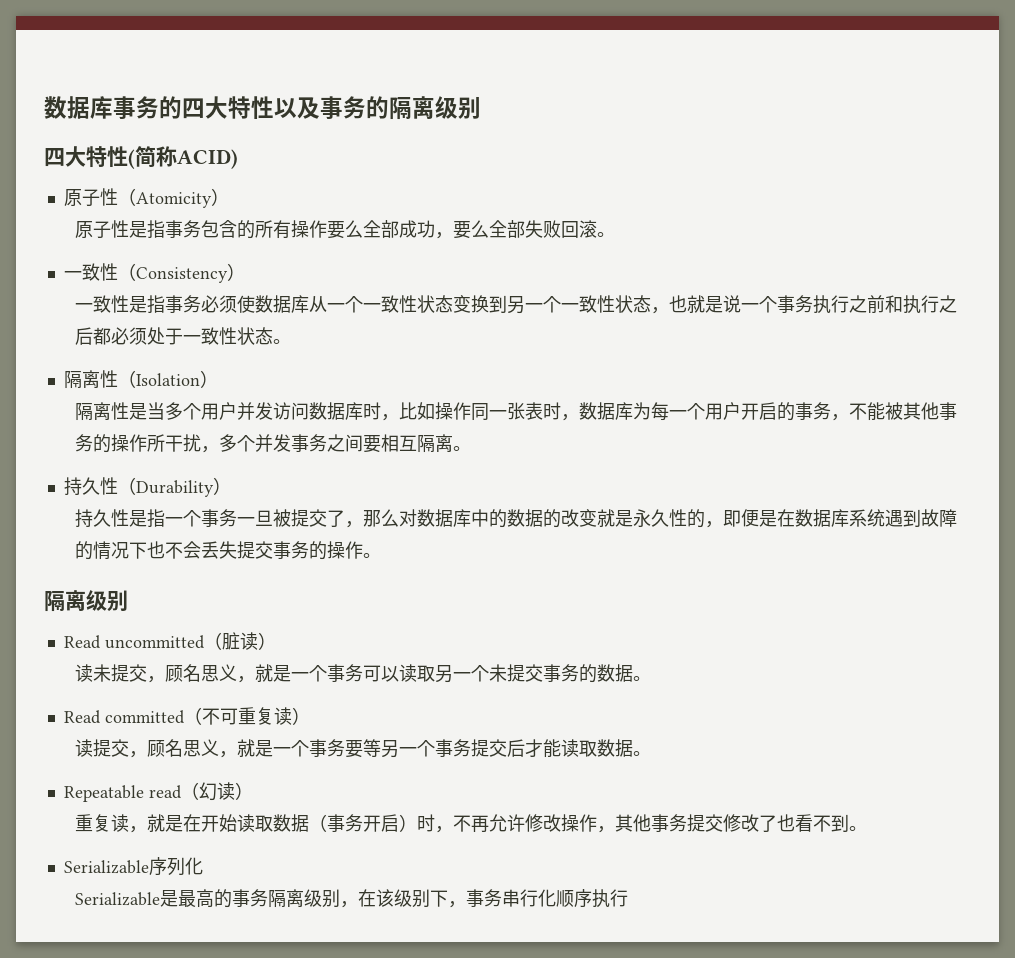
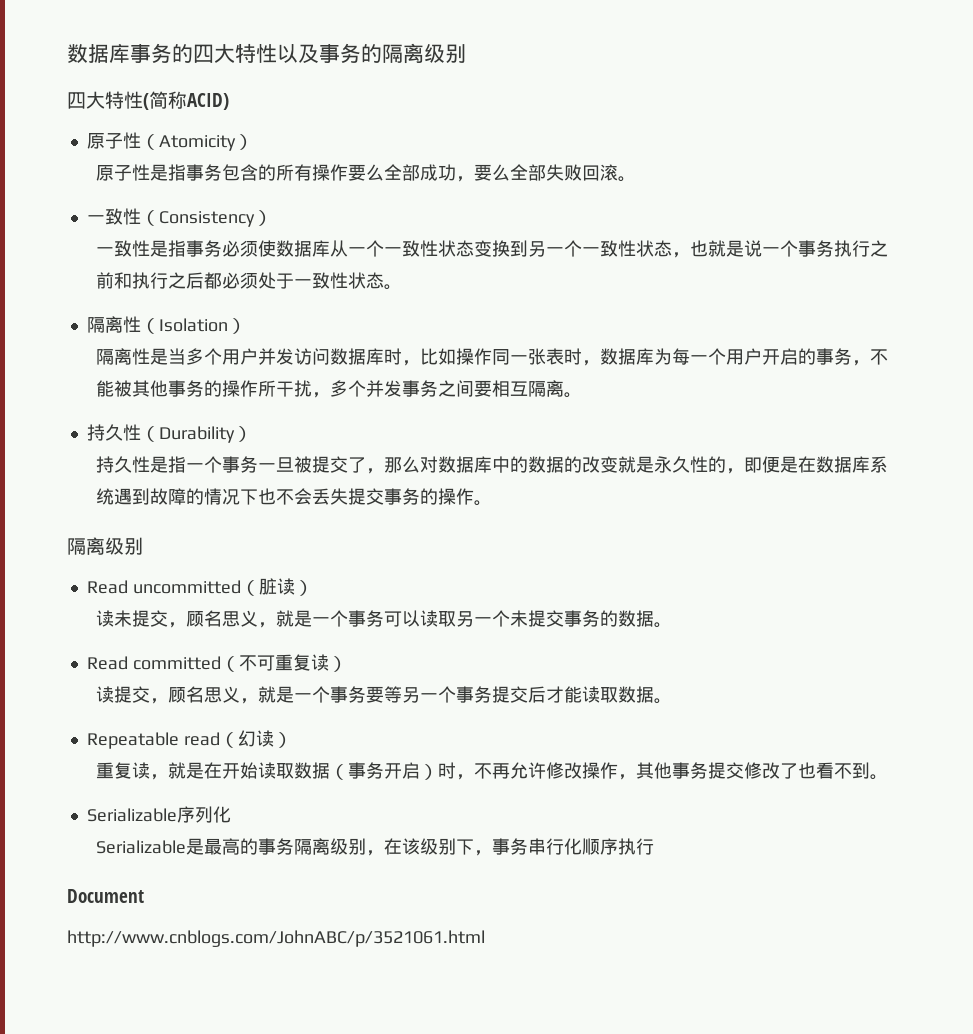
(629, 898) none -> [67,889,144,903] [67,930,485,947] // Document // http://www.cnblogs.com/JohnABC/p/3521061.html

